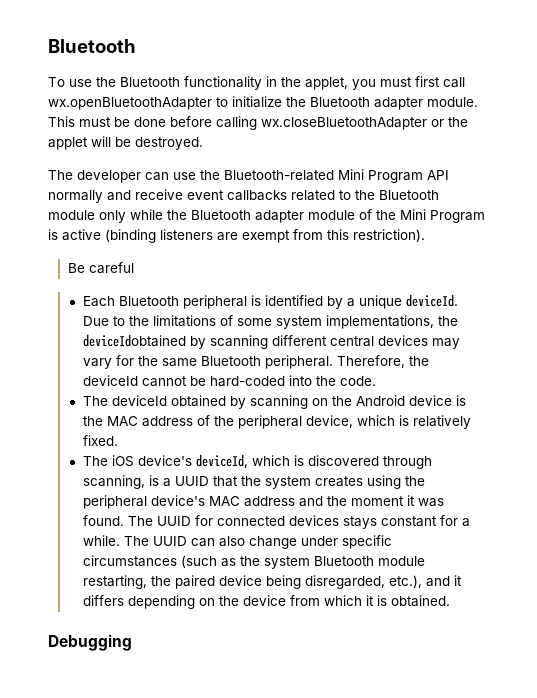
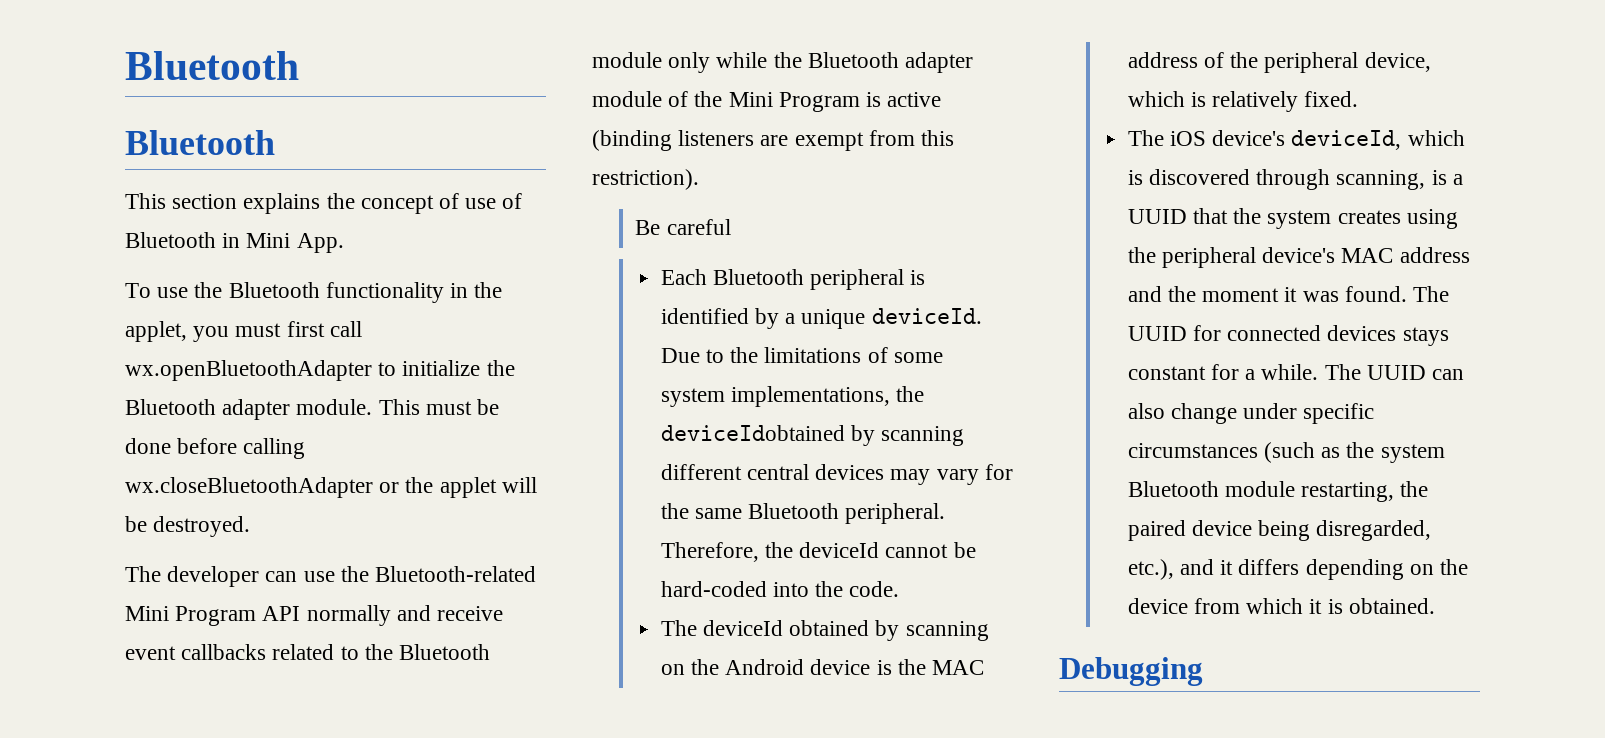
[48,39,136,53] Bluetooth -> [125,51,299,80] [125,130,275,155] [125,193,523,214] [125,232,344,253] Bluetooth // Bluetooth // This section explains the concept of use of Bluetooth in Mini App.

